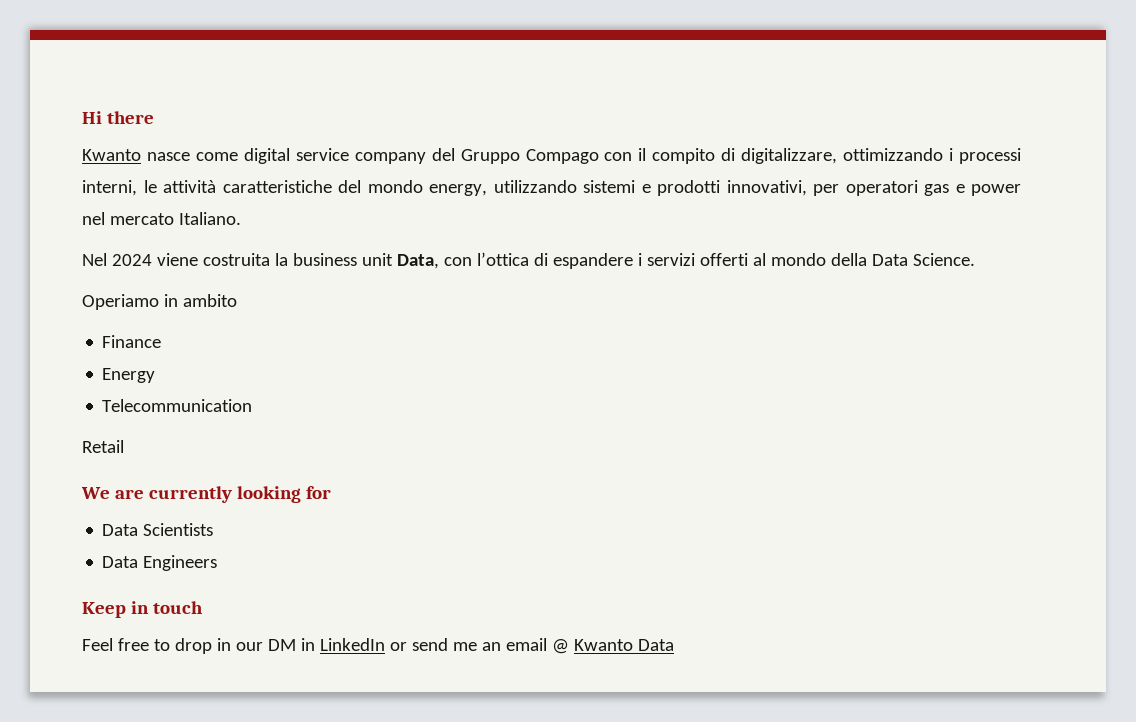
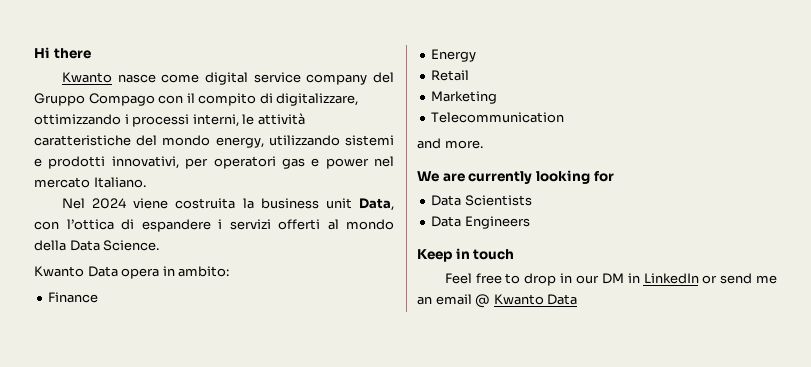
[82,294,237,310] Operiamo in ambito -> [34,266,230,279] Kwanto Data opera in ambito:
(156, 375) none -> [431,70,470,81] [431,91,498,104] // Retail // Marketing
[82,440,124,453] Retail -> [417,138,483,149] and more.

